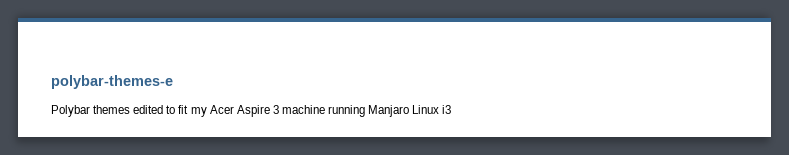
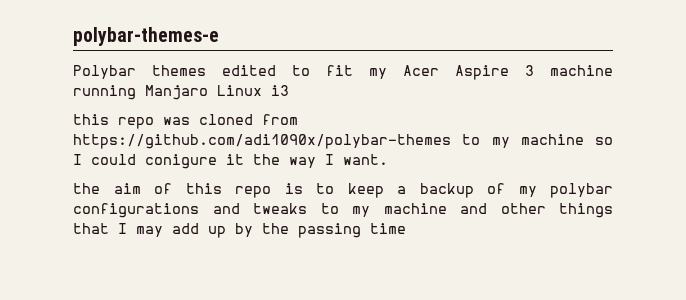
(452, 109) none -> [73,114,298,129] [73,134,613,149] [73,154,388,169] [73,183,613,198] [73,203,613,218] [73,223,406,238] // this repo was cloned from https://github.com/adi1090x/polybar-themes to my machine so I could conigure it the way I want. // the aim of this repo is to keep a backup of my polybar configurations and tweaks to my machine and other things that I may add up by the passing time

